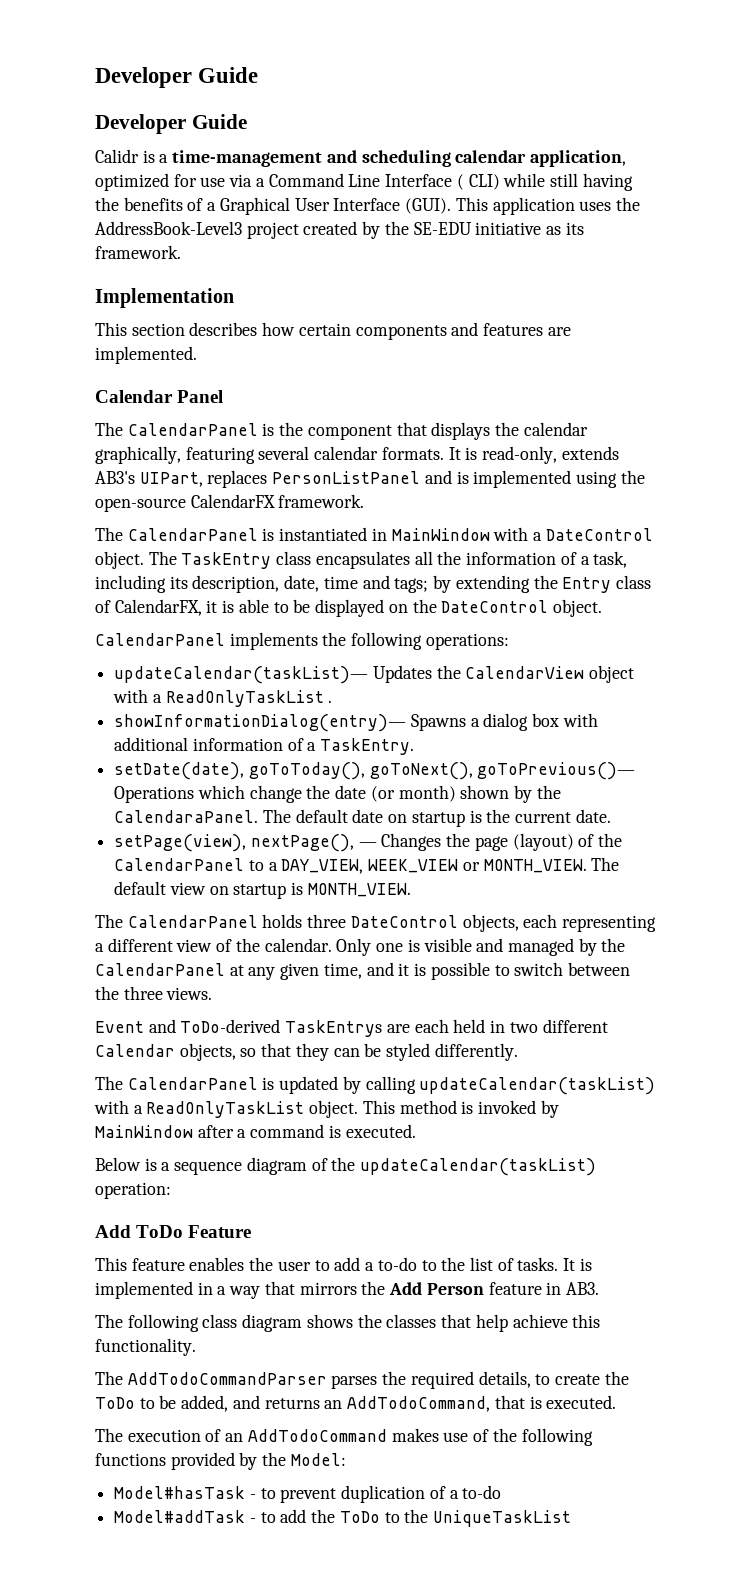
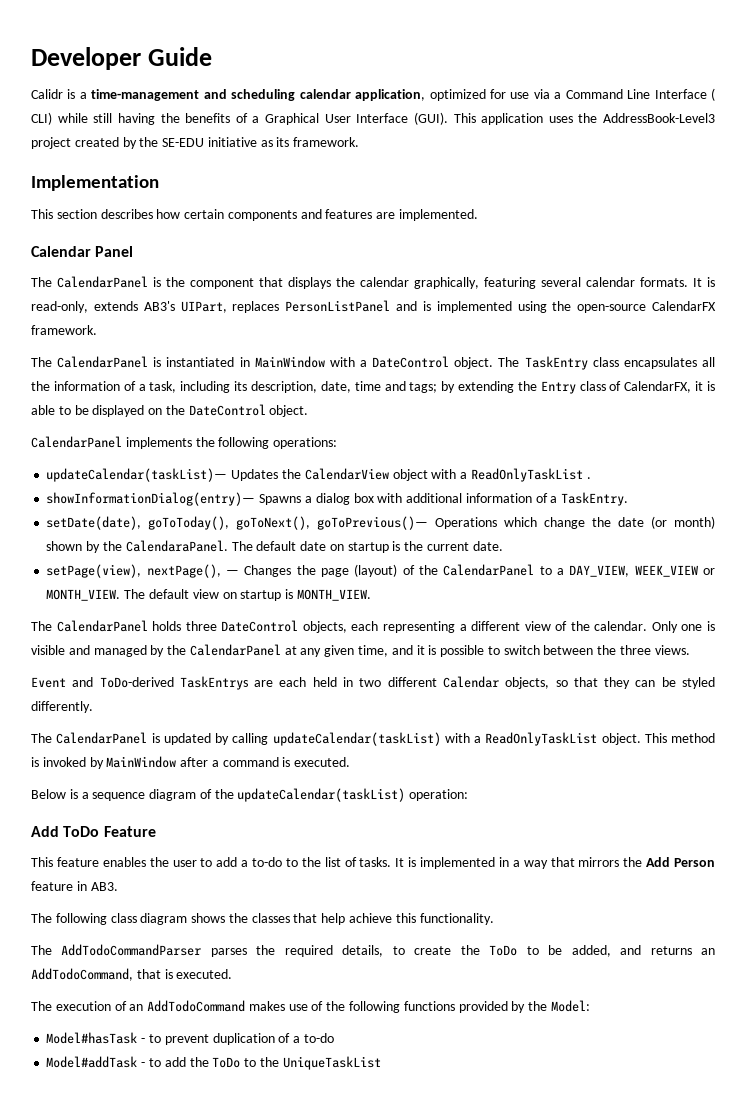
[95,67,259,88] [95,114,247,134] Developer Guide // Developer Guide -> [31,47,212,70] Developer Guide

